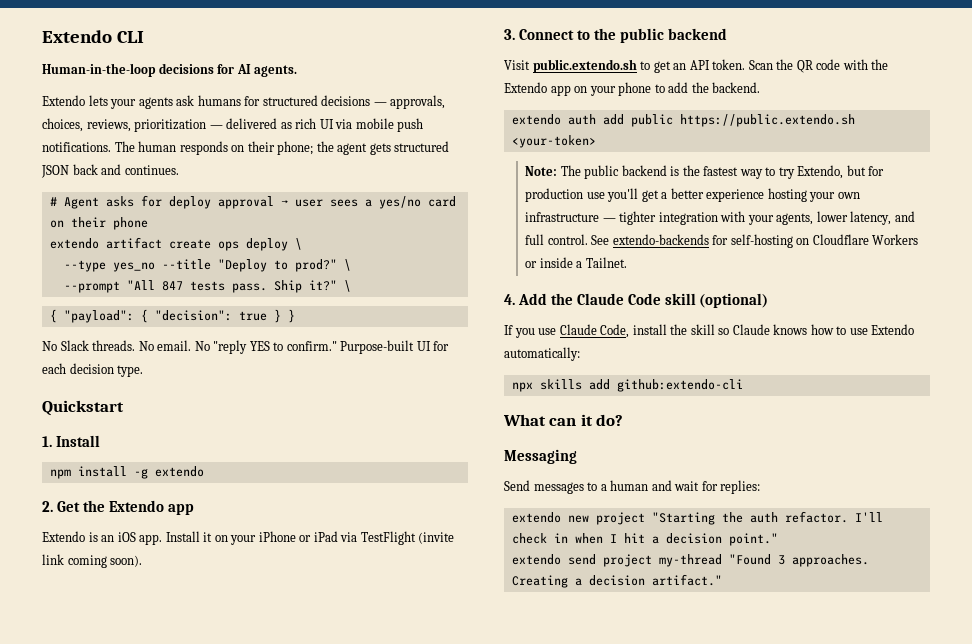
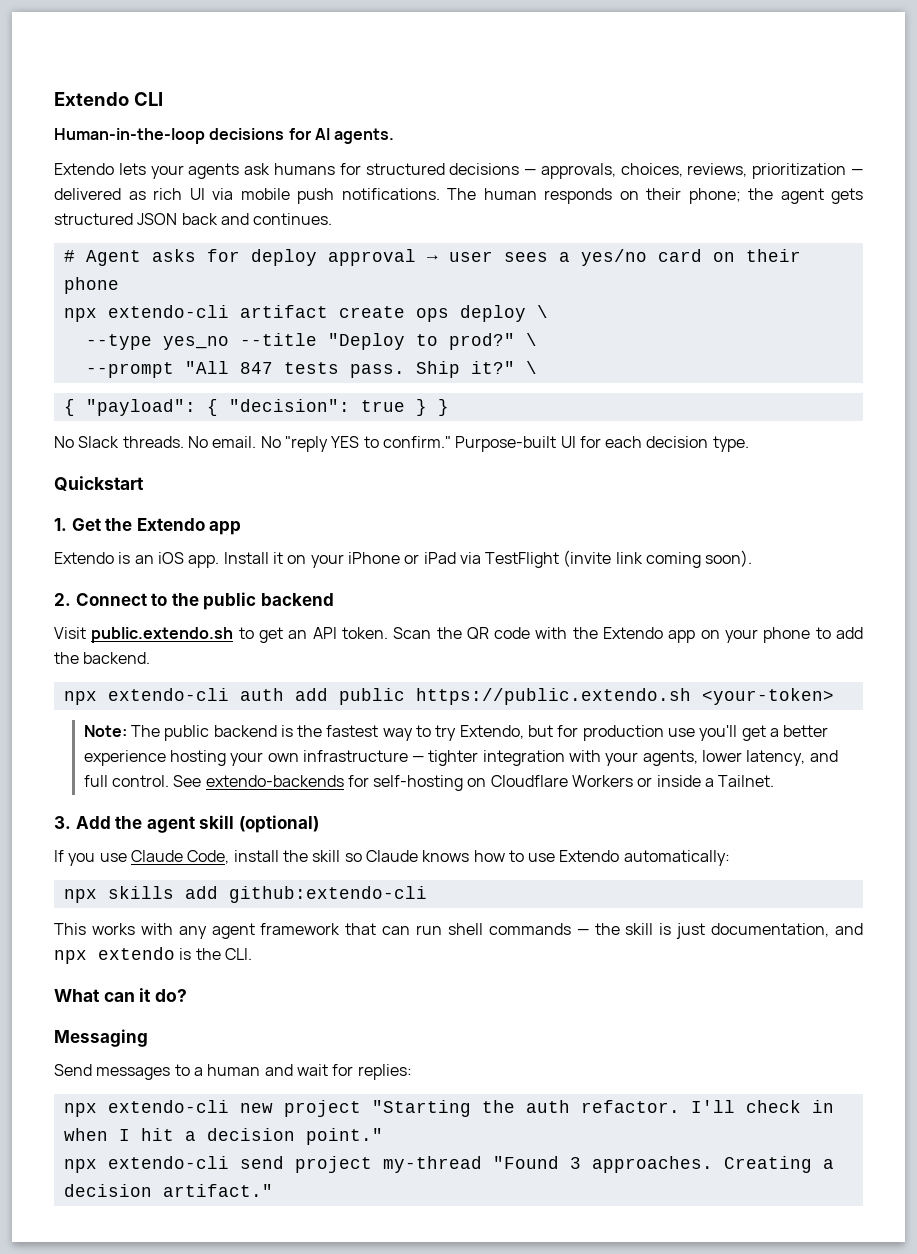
[49,238,99,249] extendo -> [63,305,229,322] npx extendo-cli
[55,435,100,447] [49,466,204,479] [42,501,53,512] Install // npm install -g extendo // 2. -> (67, 524) none
[504,29,515,40] 3. -> [54,593,71,606] 2.
[511,114,561,125] extendo -> [63,688,229,705] npx extendo-cli
[504,294,515,305] 4. -> [54,816,71,829] 3.
[576,293,661,305] Claude Code -> [146,816,195,833] agent
(743, 385) none -> [54,923,863,939] [54,947,252,964] // This works with any agent framework that can run shell commands — the skill is just documentation, and npx extendo is the CLI.
[511,512,561,523] extendo -> [63,1100,229,1117] npx extendo-cli
[511,554,561,565] extendo -> [63,1156,229,1173] npx extendo-cli

